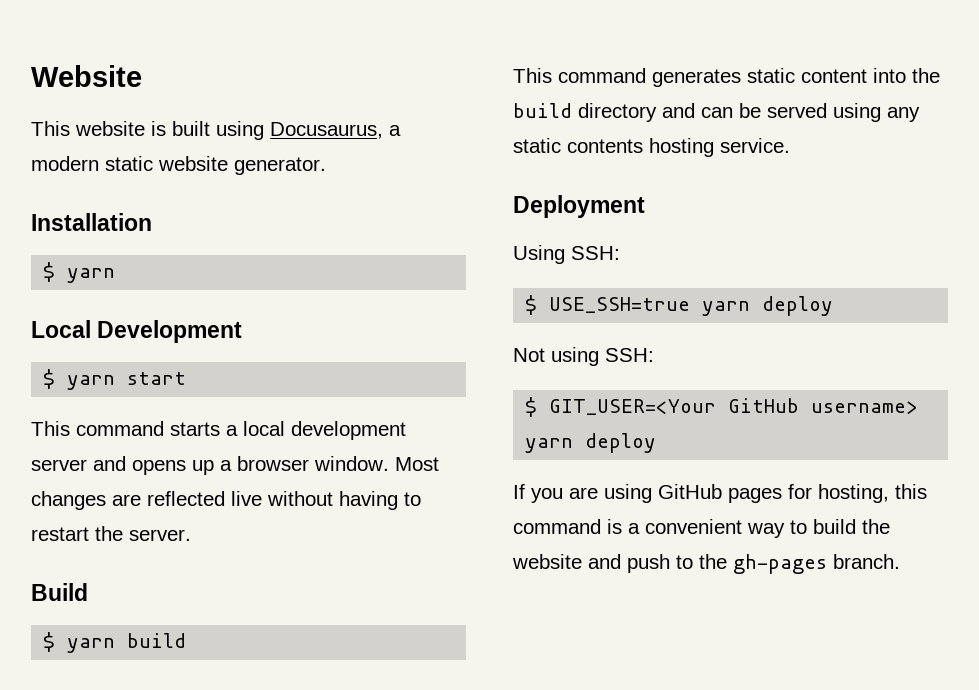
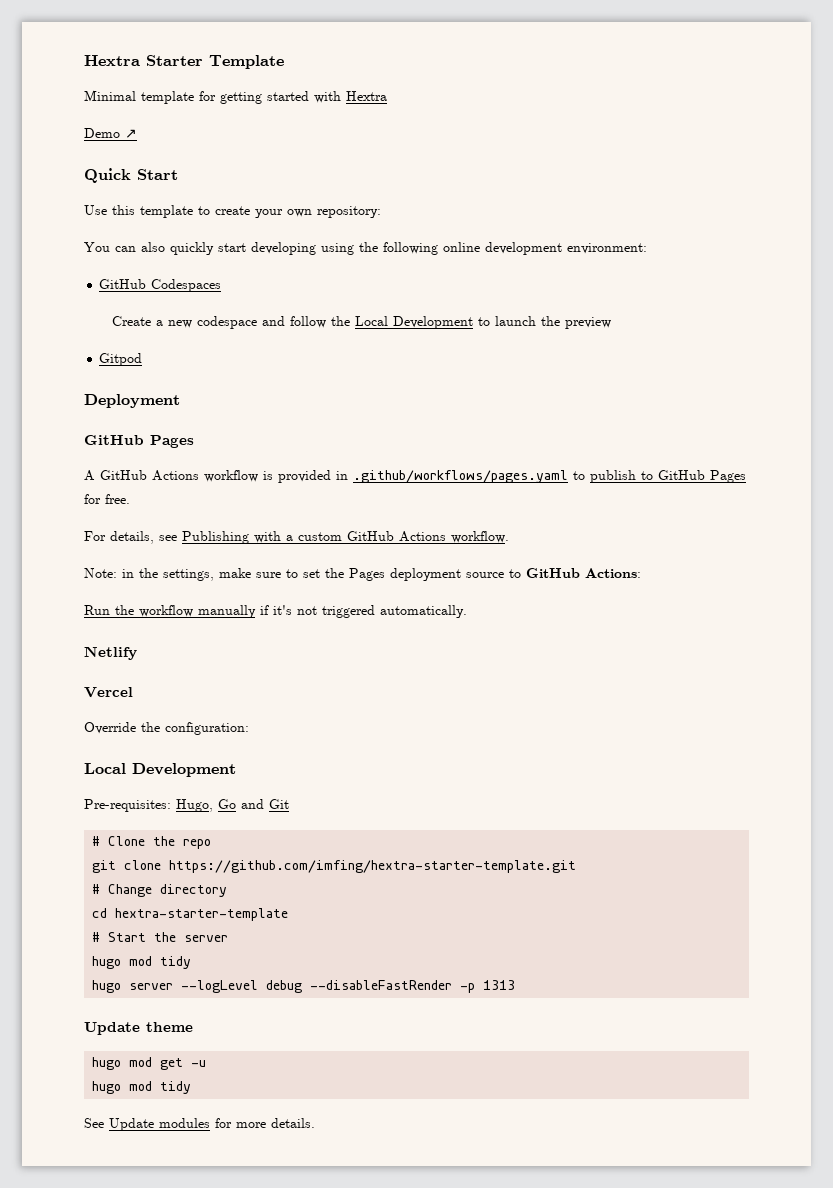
[31,65,142,87] [31,121,401,140] [31,156,326,175] [31,213,152,231] [43,262,116,283] [31,320,243,343] [43,369,187,390] [31,421,406,440] [31,456,439,475] [31,491,421,510] [31,526,191,541] [31,583,88,601] [43,632,187,653] [513,68,940,87] [513,103,920,122] [513,138,790,157] [513,195,645,218] [513,245,620,264] [525,295,834,316] [513,347,654,366] [525,397,919,417] [525,433,657,453] [513,484,927,503] [513,519,890,538] [512,554,900,574] Website // This website is built using Docusaurus, a modern static website generator. // Installation // $ yarn // Local Development // $ yarn start // This command starts a local development server and opens up a browser window. Most changes are reflected live without having to restart the server. // Build // $ yarn build // This command generates static content into the build directory and can be served using any static contents hosting service. // Deployment // Using SSH: // $ USE_SSH=true yarn deploy // Not using SSH: // $ GIT_USER=<Your GitHub username> yarn deploy // If you are using GitHub pages for hosting, this command is a convenient way to build the website and push to the gh-pages branch. -> [84,55,284,69] [84,90,387,104] [84,128,137,138] [84,168,178,183] [84,205,381,218] [84,242,647,255] [99,279,222,292] [111,316,611,329] [99,353,143,366] [84,394,180,408] [84,435,194,448] [84,470,746,483] [84,494,130,504] [84,531,509,544] [84,568,641,581] [84,605,467,618] [84,646,137,660] [84,687,133,698] [84,722,249,735] [84,763,236,777] [84,799,289,812] [92,836,212,849] [92,860,577,873] [92,884,228,897] [92,908,289,921] [92,932,229,942] [92,956,192,969] [92,980,516,993] [84,1022,193,1035] [92,1057,207,1070] [92,1081,192,1094] [84,1118,315,1131] Hextra Starter Template // Minimal template for getting started with Hextra // Demo ↗ // Quick Start // Use this template to create your own repository: // You can also quickly start developing using the following online development environment: // GitHub Codespaces // Create a new codespace and follow the Local Development to launch the preview // Gitpod // Deployment // GitHub Pages // A GitHub Actions workflow is provided in .github/workflows/pages.yaml to publish to GitHub Pages for free. // For details, see Publishing with a custom GitHub Actions workflow. // Note: in the settings, make sure to set the Pages deployment source to GitHub Actions: // Run the workflow manually if it's not triggered automatically. // Netlify // Vercel // Override the configuration: // Local Development // Pre-requisites: Hugo, Go and Git // # Clone the repo // git clone https://github.com/imfing/hextra-starter-template.git // # Change directory // cd hextra-starter-template // # Start the server // hugo mod tidy // hugo server --logLevel debug --disableFastRender -p 1313 // Update theme // hugo mod get -u // hugo mod tidy // See Update modules for more details.

